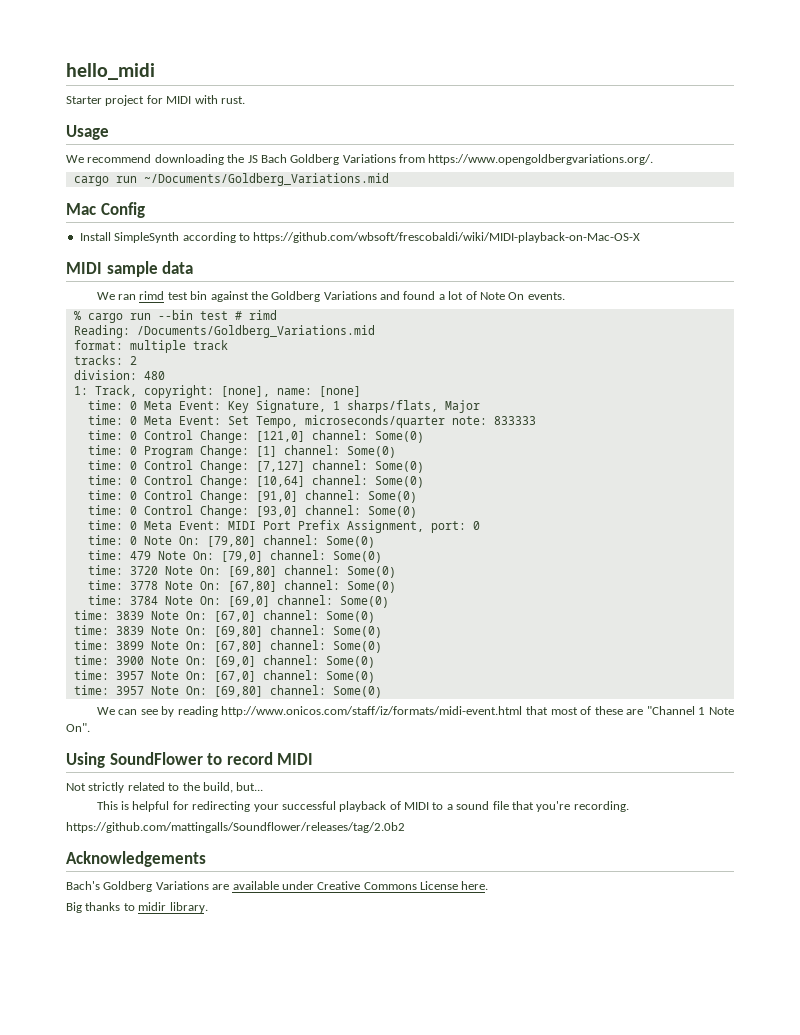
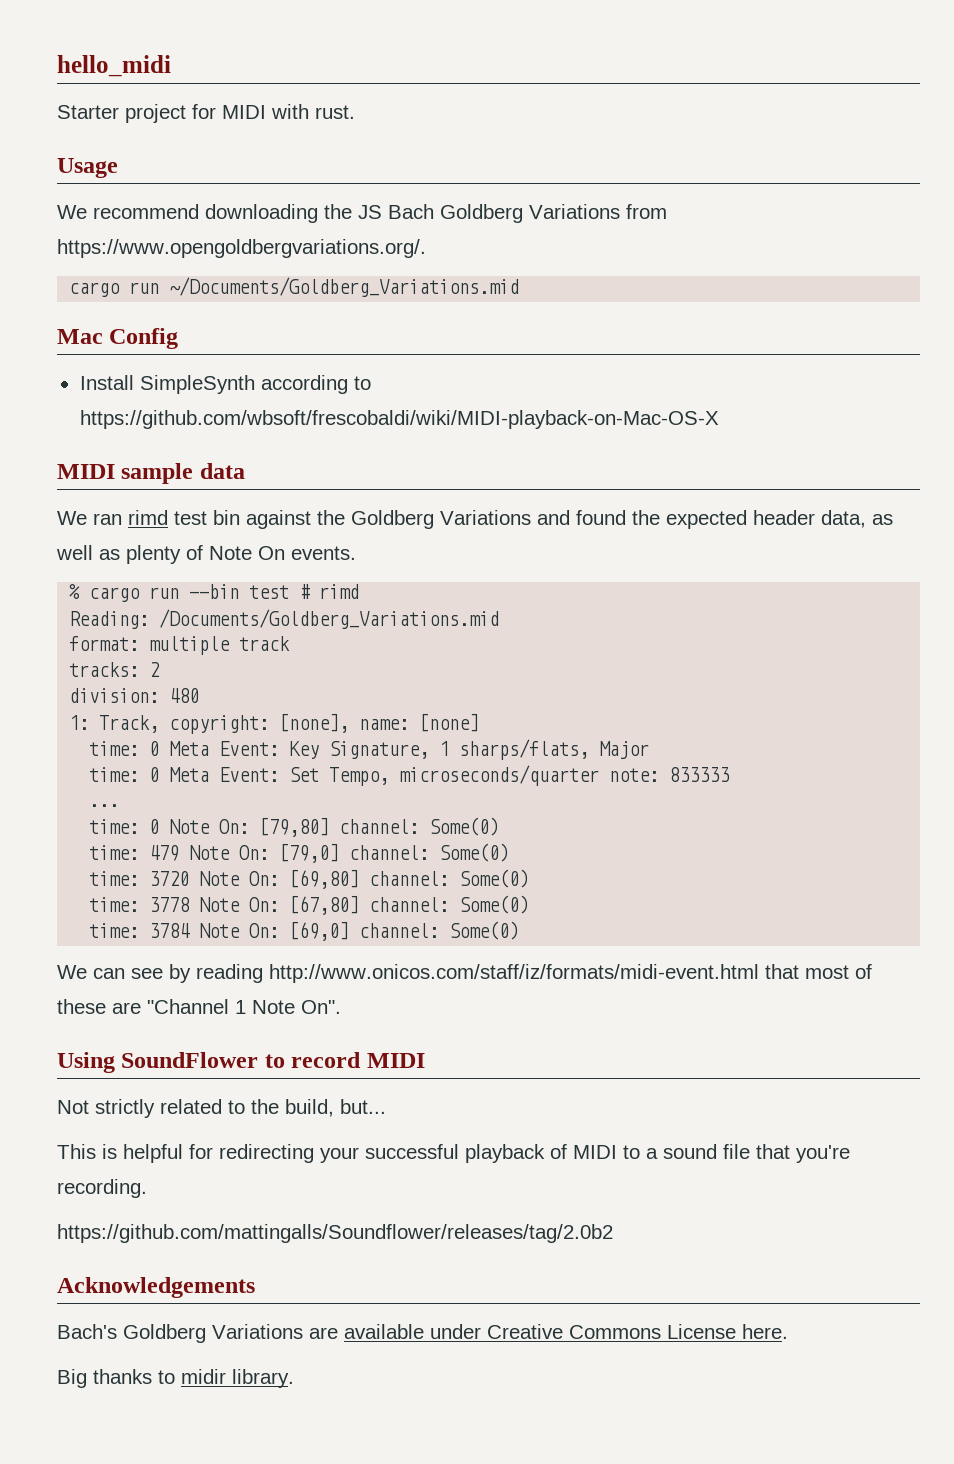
[438,291,464,300] a lot -> [632,510,893,529] [56,545,181,564] the expected header data, as well as plenty
[87,430,424,443] [87,445,396,458] [87,460,424,473] [87,475,424,488] [87,490,417,503] [87,505,417,518] [87,520,480,533] time: 0 Control Change: [121,0] channel: Some(0) // time: 0 Program Change: [1] channel: Some(0) // time: 0 Control Change: [7,127] channel: Some(0) // time: 0 Control Change: [10,64] channel: Some(0) // time: 0 Control Change: [91,0] channel: Some(0) // time: 0 Control Change: [93,0] channel: Some(0) // time: 0 Meta Event: MIDI Port Prefix Assignment, port: 0 -> [89,804,120,807] ...
[73,610,375,623] [73,625,382,638] [73,640,382,653] [73,655,375,668] [73,670,375,683] [73,685,382,698] // time: 3839 Note On: [67,0] channel: Some(0) // time: 3839 Note On: [69,80] channel: Some(0) // time: 3899 Note On: [67,80] channel: Some(0) // time: 3900 Note On: [69,0] channel: Some(0) // time: 3957 Note On: [67,0] channel: Some(0) // time: 3957 Note On: [69,80] channel: Some(0) -> (520, 930) none

